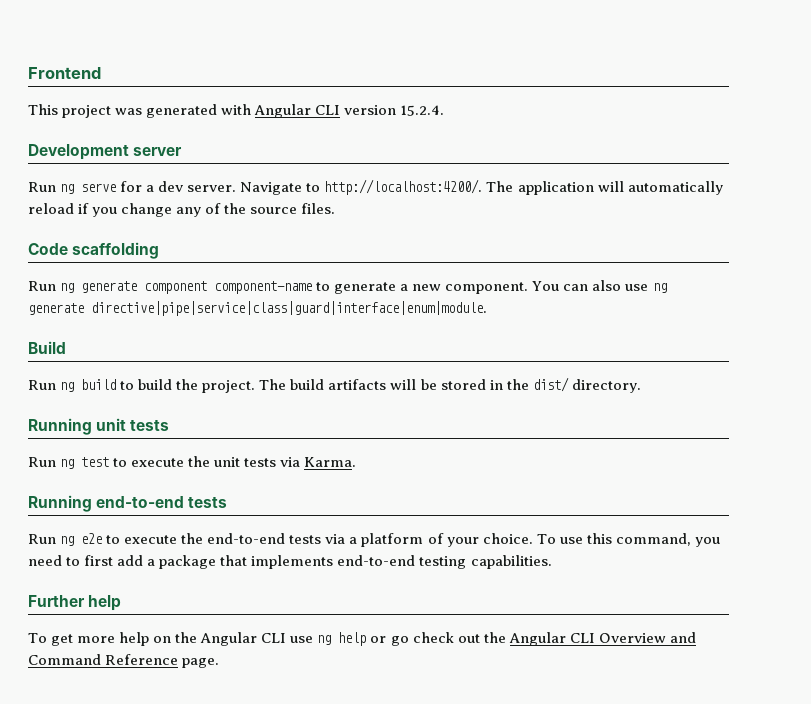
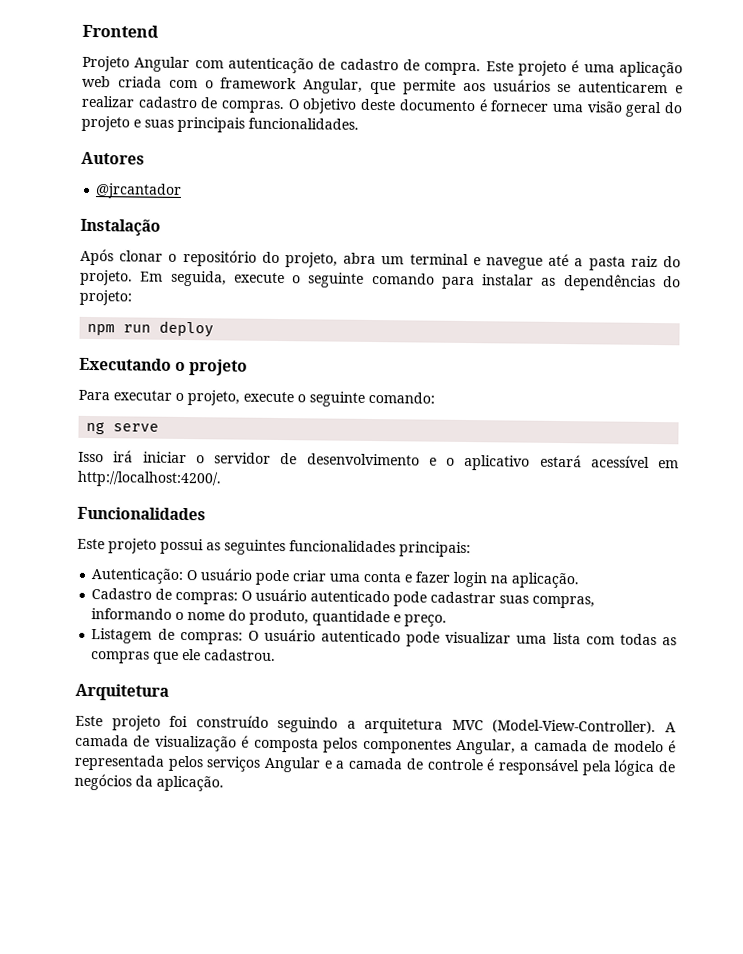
[28,104,445,118] [28,144,183,160] [28,179,723,195] [28,203,336,217] [28,242,160,259] [28,280,667,294] [28,301,487,316] [28,341,66,354] [28,377,641,393] [28,418,170,435] [28,456,357,469] [28,495,228,512] [28,533,720,547] [28,555,552,569] [28,595,122,611] [28,632,696,646] [28,654,220,668] This project was generated with Angular CLI version 15.2.4. // Development server // Run ng serve for a dev server. Navigate to http://localhost:4200/. The application will automatically reload if you change any of the source files. // Code scaffolding // Run ng generate component component-name to generate a new component. You can also use ng generate directive|pipe|service|class|guard|interface|enum|module. // Build // Run ng build to build the project. The build artifacts will be stored in the dist/ directory. // Running unit tests // Run ng test to execute the unit tests via Karma. // Running end-to-end tests // Run ng e2e to execute the end-to-end tests via a platform of your choice. To use this command, you need to first add a package that implements end-to-end testing capabilities. // Further help // To get more help on the Angular CLI use ng help or go check out the Angular CLI Overview and Command Reference page. -> [82,55,683,78] [82,75,683,95] [81,95,683,118] [81,115,359,133] [81,151,145,165] [95,183,183,199] [80,218,161,237] [80,248,681,271] [80,269,681,292] [79,289,132,306] [87,320,215,338] [79,357,249,376] [78,389,435,407] [86,421,160,435] [78,450,679,471] [77,470,222,488] [77,506,206,521] [77,538,471,558] [91,568,580,589] [91,588,596,609] [91,608,448,627] [91,628,677,647] [91,648,277,664] [75,683,169,701] [75,715,676,735] [75,734,676,755] [74,754,675,777] [74,773,224,792] Projeto Angular com autenticação de cadastro de compra. Este projeto é uma aplicação web criada com o framework Angular, que permite aos usuários se autenticarem e realizar cadastro de compras. O objetivo deste documento é fornecer uma visão geral do projeto e suas principais funcionalidades. // Autores // @jrcantador // Instalação // Após clonar o repositório do projeto, abra um terminal e navegue até a pasta raiz do projeto. Em seguida, execute o seguinte comando para instalar as dependências do projeto: // npm run deploy // Executando o projeto // Para executar o projeto, execute o seguinte comando: // ng serve // Isso irá iniciar o servidor de desenvolvimento e o aplicativo estará acessível em http://localhost:4200/. // Funcionalidades // Este projeto possui as seguintes funcionalidades principais: // Autenticação: O usuário pode criar uma conta e fazer login na aplicação. // Cadastro de compras: O usuário autenticado pode cadastrar suas compras, informando o nome do produto, quantidade e preço. // Listagem de compras: O usuário autenticado pode visualizar uma lista com todas as compras que ele cadastrou. // Arquitetura // Este projeto foi construído seguindo a arquitetura MVC (Model-View-Controller). A camada de visualização é composta pelos componentes Angular, a camada de modelo é representada pelos serviços Angular e a camada de controle é responsável pela lógica de negócios da aplicação.

